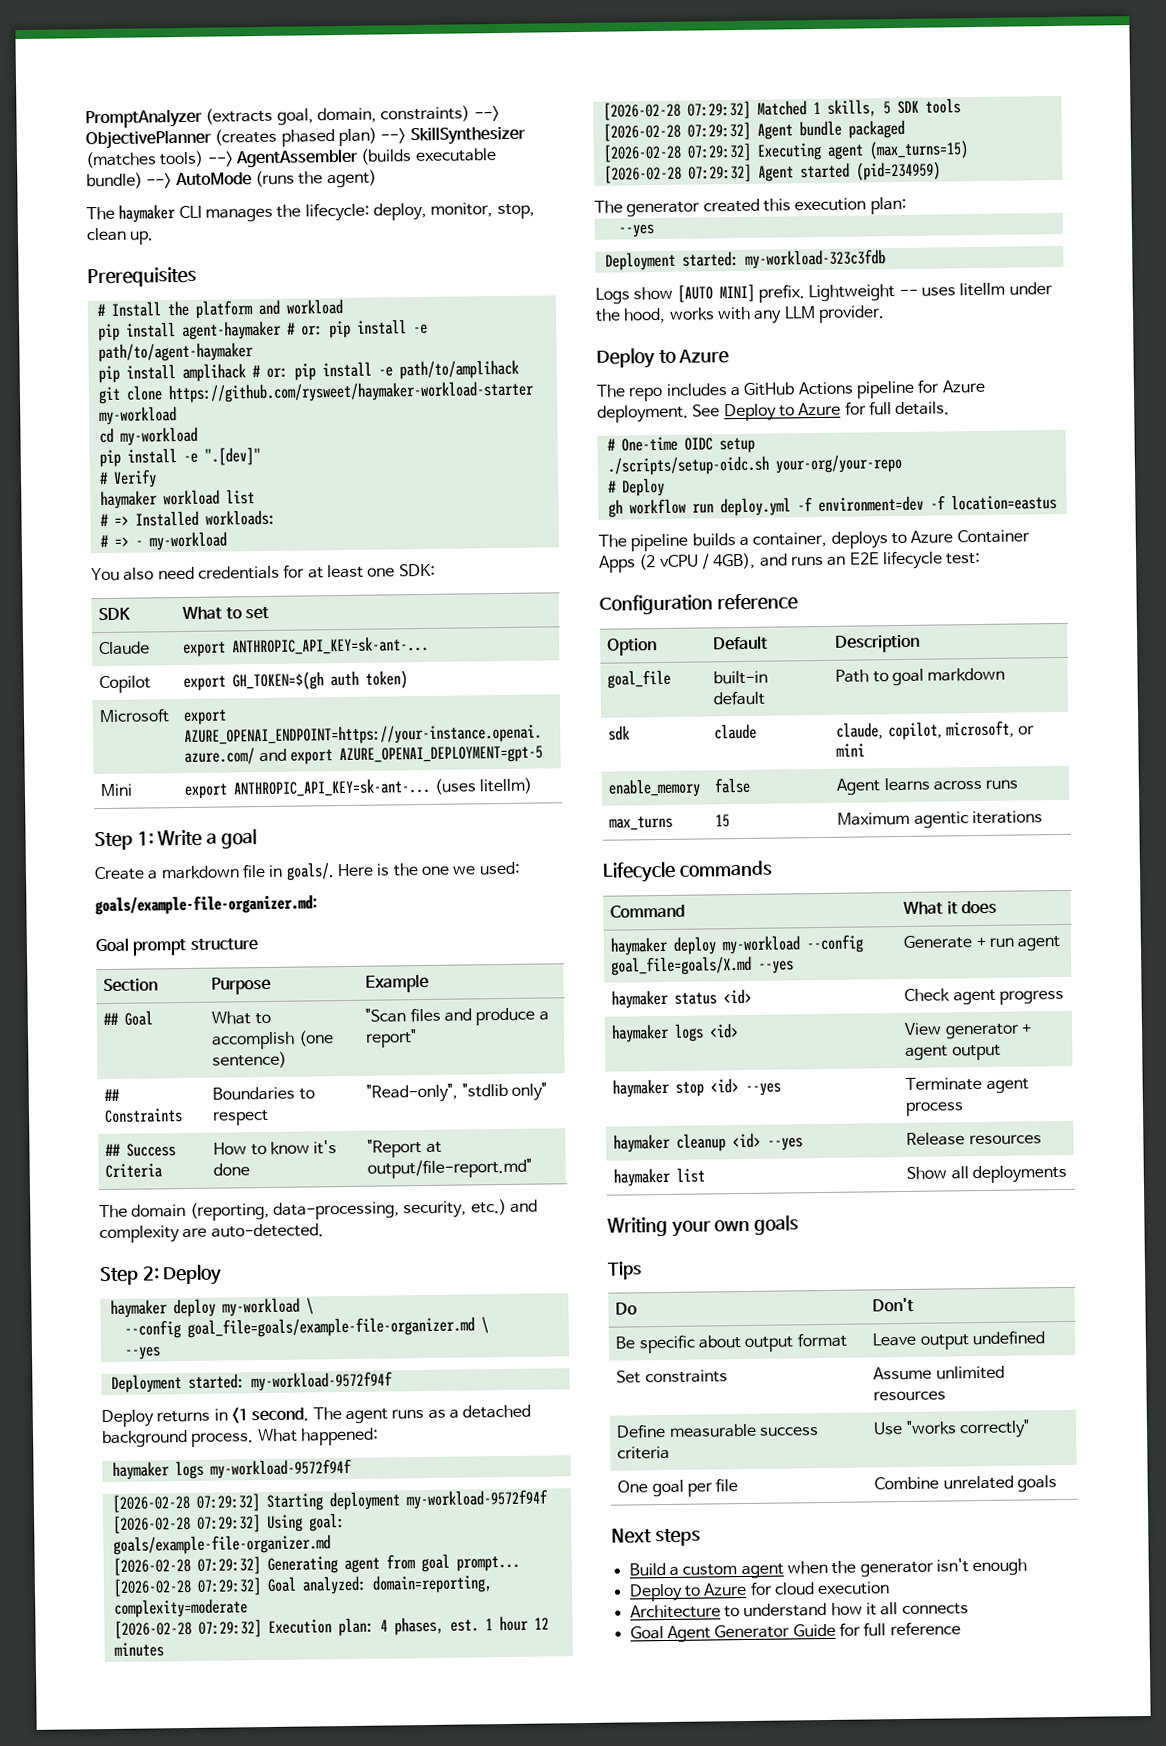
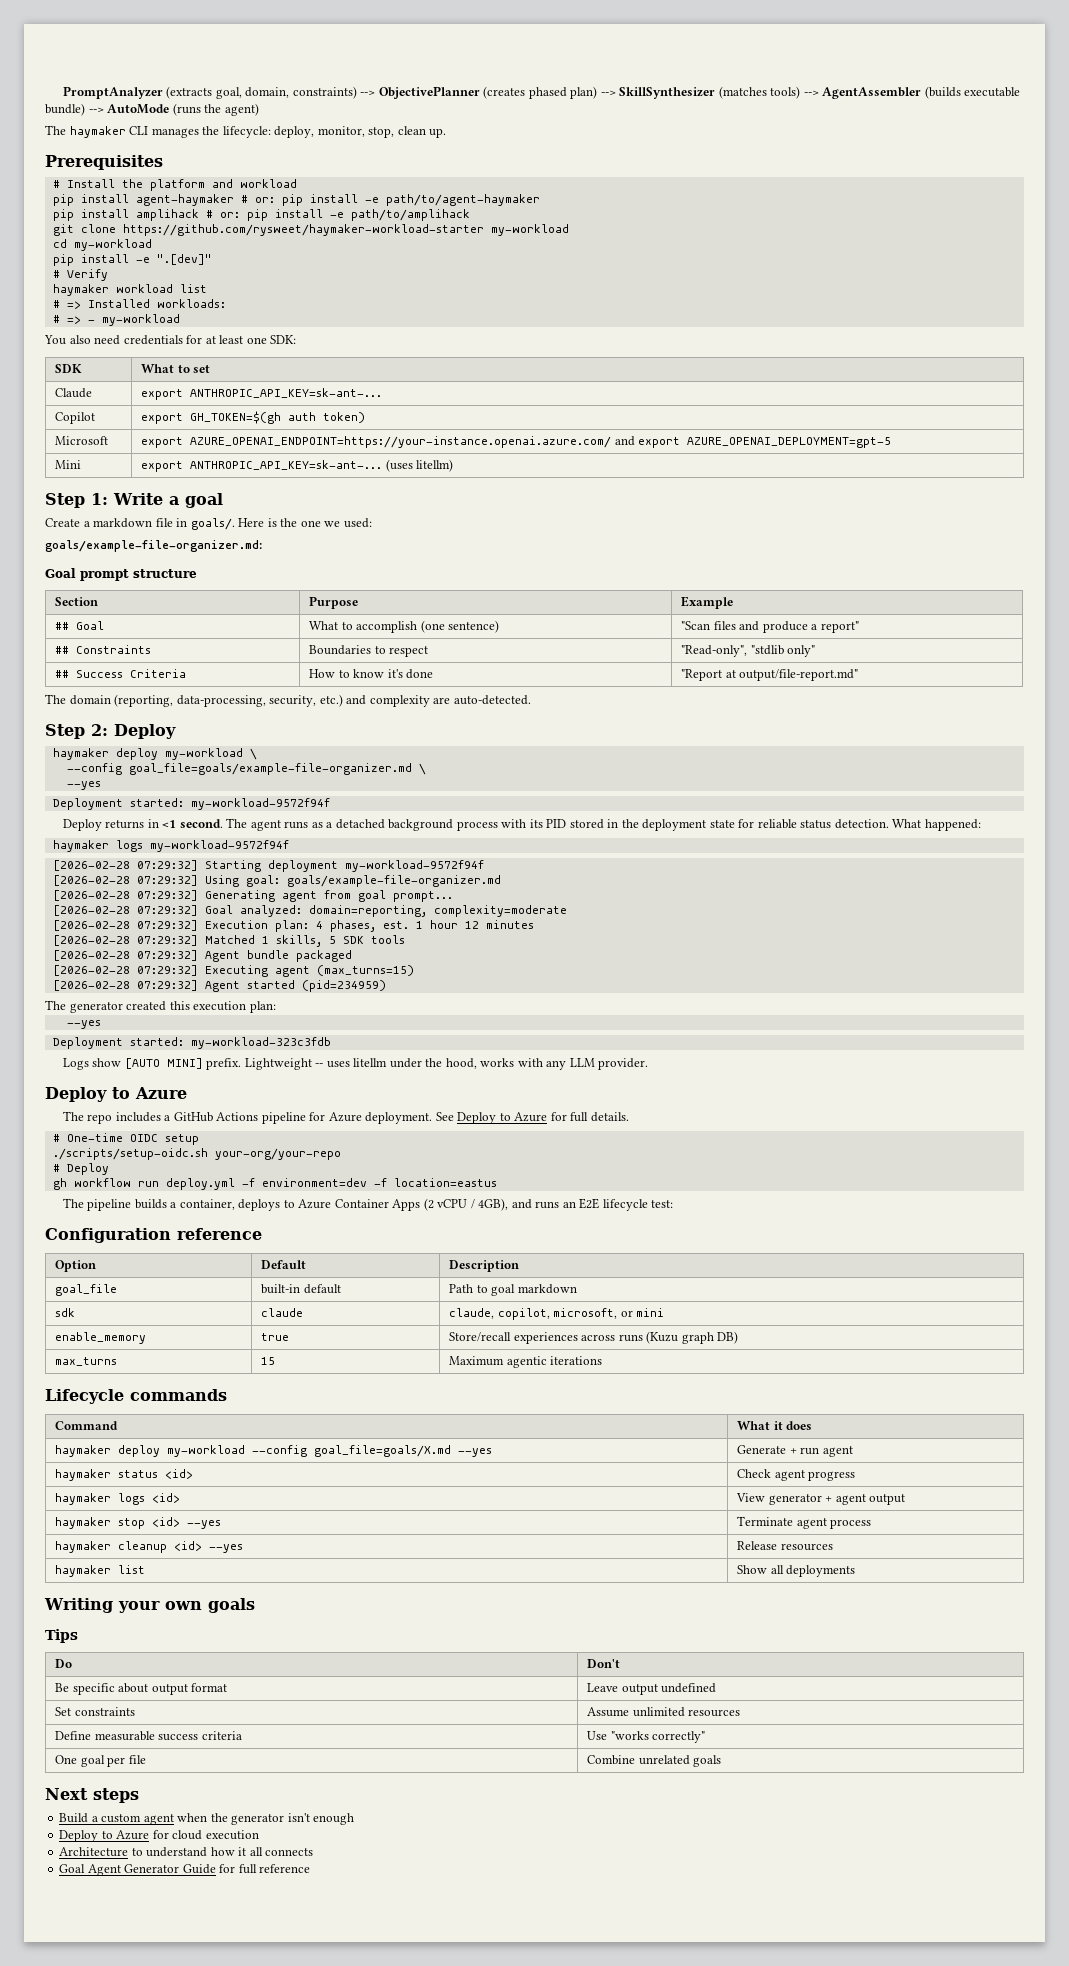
[191,1432,255,1447] process. -> [456,819,889,831] process with its PID stored in the deployment state for reliable status detection.
[714,777,752,794] [836,777,930,796] false | Agent learns -> [261,1333,290,1341] [449,1332,578,1344] true | Store/recall experiences
(1019, 784) none -> [646,1331,739,1344] (Kuzu graph DB)

